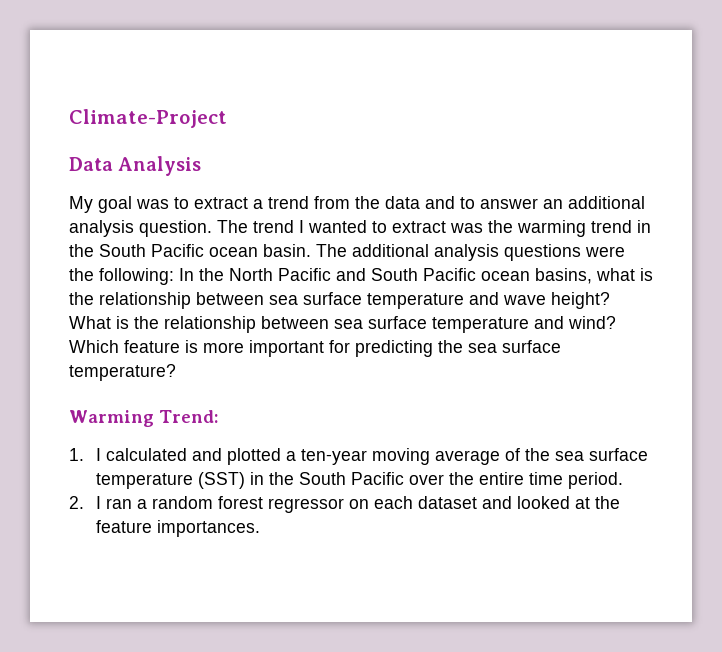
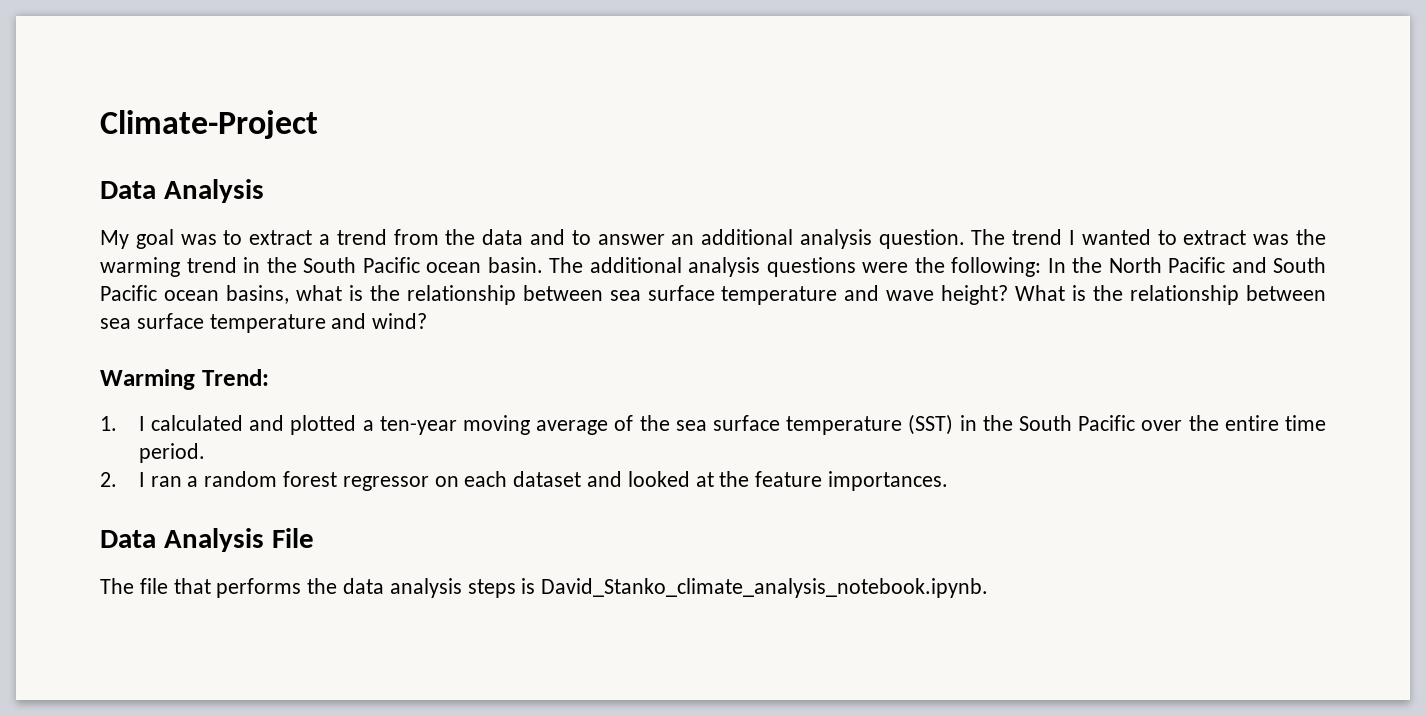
[69,340,561,357] [69,364,176,381] Which feature is more important for predicting the sea surface temperature? -> (428, 321) none
(260, 528) none -> [100,528,314,552] [100,578,989,598] // Data Analysis File // The file that performs the data analysis steps is David_Stanko_climate_analysis_notebook.ipynb.

